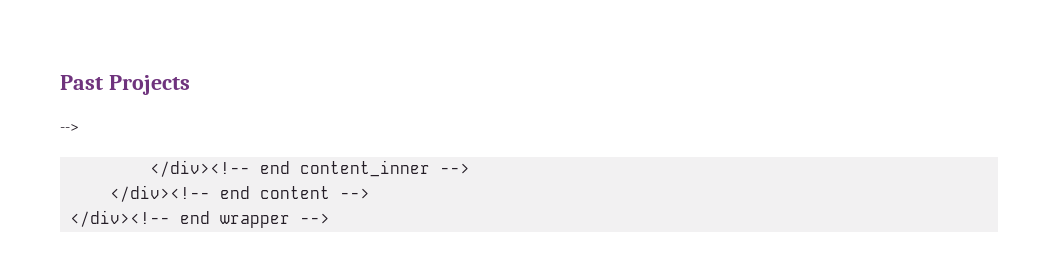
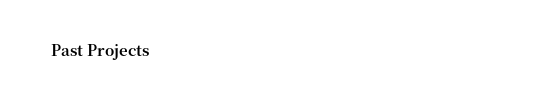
[60,124,79,132] [149,160,470,177] [109,185,370,202] [69,210,330,228] // --> // </div><!-- end content_inner --> // </div><!-- end content --> // </div><!-- end wrapper --> -> (150, 52) none

